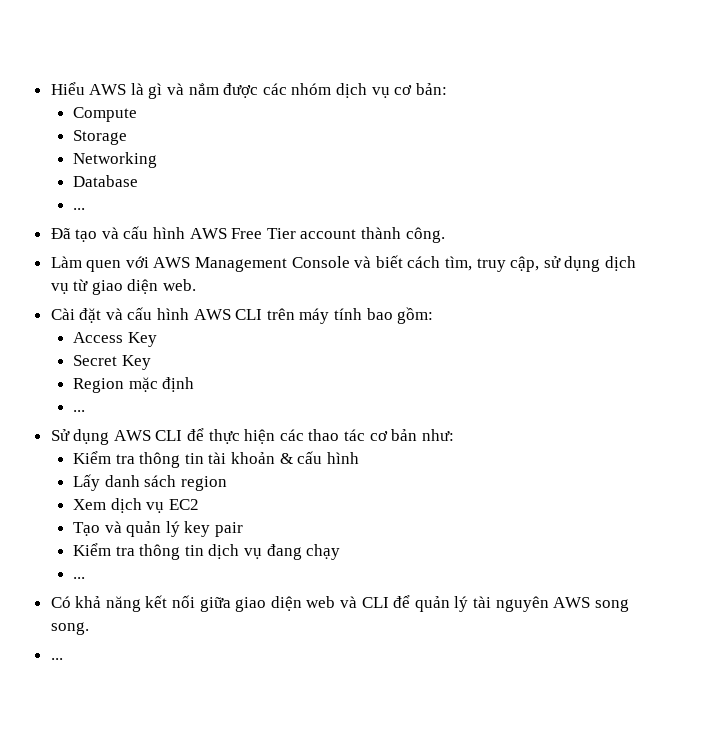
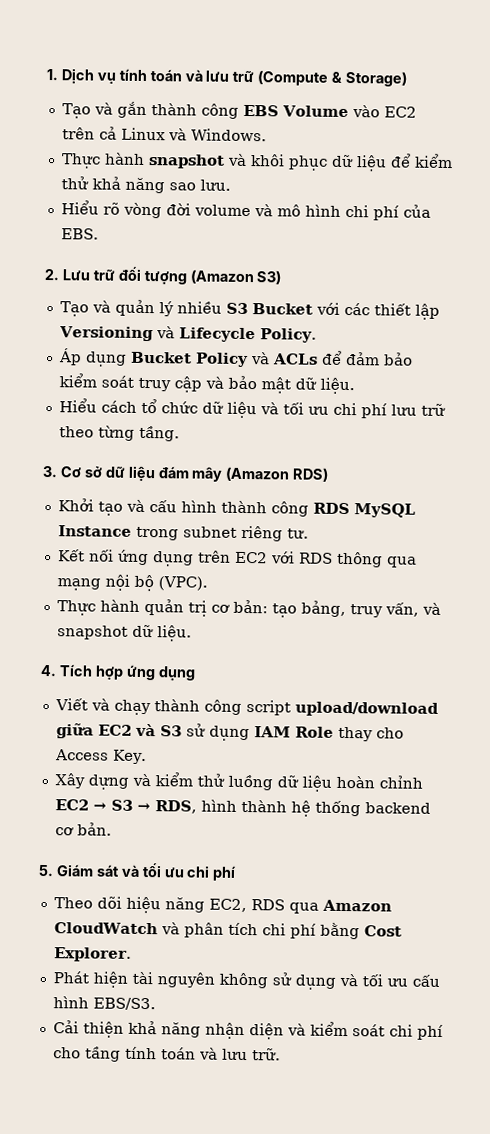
[50,82,447,99] [72,107,137,122] [72,130,127,145] [72,152,157,168] [72,175,138,187] [72,208,85,210] [50,226,445,243] [50,255,636,272] [50,279,197,295] [50,307,434,324] [72,332,157,347] [72,355,151,370] [72,377,195,393] [72,410,85,412] [50,428,454,445] [72,451,359,468] [72,474,227,491] [72,498,199,513] [72,521,243,537] [72,543,341,560] [72,577,85,579] [50,595,629,612] [50,622,89,635] [50,658,63,660] Hiểu AWS là gì và nắm được các nhóm dịch vụ cơ bản: // Compute // Storage // Networking // Database // ... // Đã tạo và cấu hình AWS Free Tier account thành công. // Làm quen với AWS Management Console và biết cách tìm, truy cập, sử dụng dịch vụ từ giao diện web. // Cài đặt và cấu hình AWS CLI trên máy tính bao gồm: // Access Key // Secret Key // Region mặc định // ... // Sử dụng AWS CLI để thực hiện các thao tác cơ bản như: // Kiểm tra thông tin tài khoản & cấu hình // Lấy danh sách region // Xem dịch vụ EC2 // Tạo và quản lý key pair // Kiểm tra thông tin dịch vụ đang chạy // ... // Có khả năng kết nối giữa giao diện web và CLI để quản lý tài nguyên AWS song song. // ... -> [46,68,408,87] [61,101,417,119] [61,126,267,142] [60,152,453,172] [60,176,231,194] [60,200,431,221] [60,228,99,240] [44,266,282,285] [59,299,440,320] [58,326,317,343] [57,348,413,368] [58,373,355,395] [58,398,446,419] [58,425,180,442] [42,465,329,482] [57,498,416,518] [57,525,309,542] [57,549,417,568] [56,574,208,592] [56,598,441,618] [56,624,192,642] [40,664,196,682] [54,698,439,717] [55,723,404,742] [54,749,147,765] [54,772,423,792] [54,799,431,817] [54,822,112,836] [38,862,238,881] [53,896,392,914] [53,922,402,940] [53,947,132,962] [52,971,440,990] [52,996,156,1011] [52,1020,443,1040] [52,1046,281,1062] 1. Dịch vụ tính toán và lưu trữ (Compute & Storage) // Tạo và gắn thành công EBS Volume vào EC2 trên cả Linux và Windows. // Thực hành snapshot và khôi phục dữ liệu để kiểm thử khả năng sao lưu. // Hiểu rõ vòng đời volume và mô hình chi phí của EBS. // 2. Lưu trữ đối tượng (Amazon S3) // Tạo và quản lý nhiều S3 Bucket với các thiết lập Versioning và Lifecycle Policy. // Áp dụng Bucket Policy và ACLs để đảm bảo kiểm soát truy cập và bảo mật dữ liệu. // Hiểu cách tổ chức dữ liệu và tối ưu chi phí lưu trữ theo từng tầng. // 3. Cơ sở dữ liệu đám mây (Amazon RDS) // Khởi tạo và cấu hình thành công RDS MySQL Instance trong subnet riêng tư. // Kết nối ứng dụng trên EC2 với RDS thông qua mạng nội bộ (VPC). // Thực hành quản trị cơ bản: tạo bảng, truy vấn, và snapshot dữ liệu. // 4. Tích hợp ứng dụng // Viết và chạy thành công script upload/download giữa EC2 và S3 sử dụng IAM Role thay cho Access Key. // Xây dựng và kiểm thử luồng dữ liệu hoàn chỉnh EC2 → S3 → RDS, hình thành hệ thống backend cơ bản. // 5. Giám sát và tối ưu chi phí // Theo dõi hiệu năng EC2, RDS qua Amazon CloudWatch và phân tích chi phí bằng Cost Explorer. // Phát hiện tài nguyên không sử dụng và tối ưu cấu hình EBS/S3. // Cải thiện khả năng nhận diện và kiểm soát chi phí cho tầng tính toán và lưu trữ.

